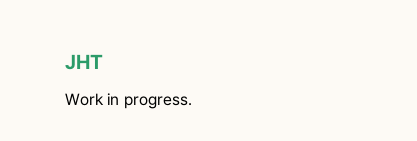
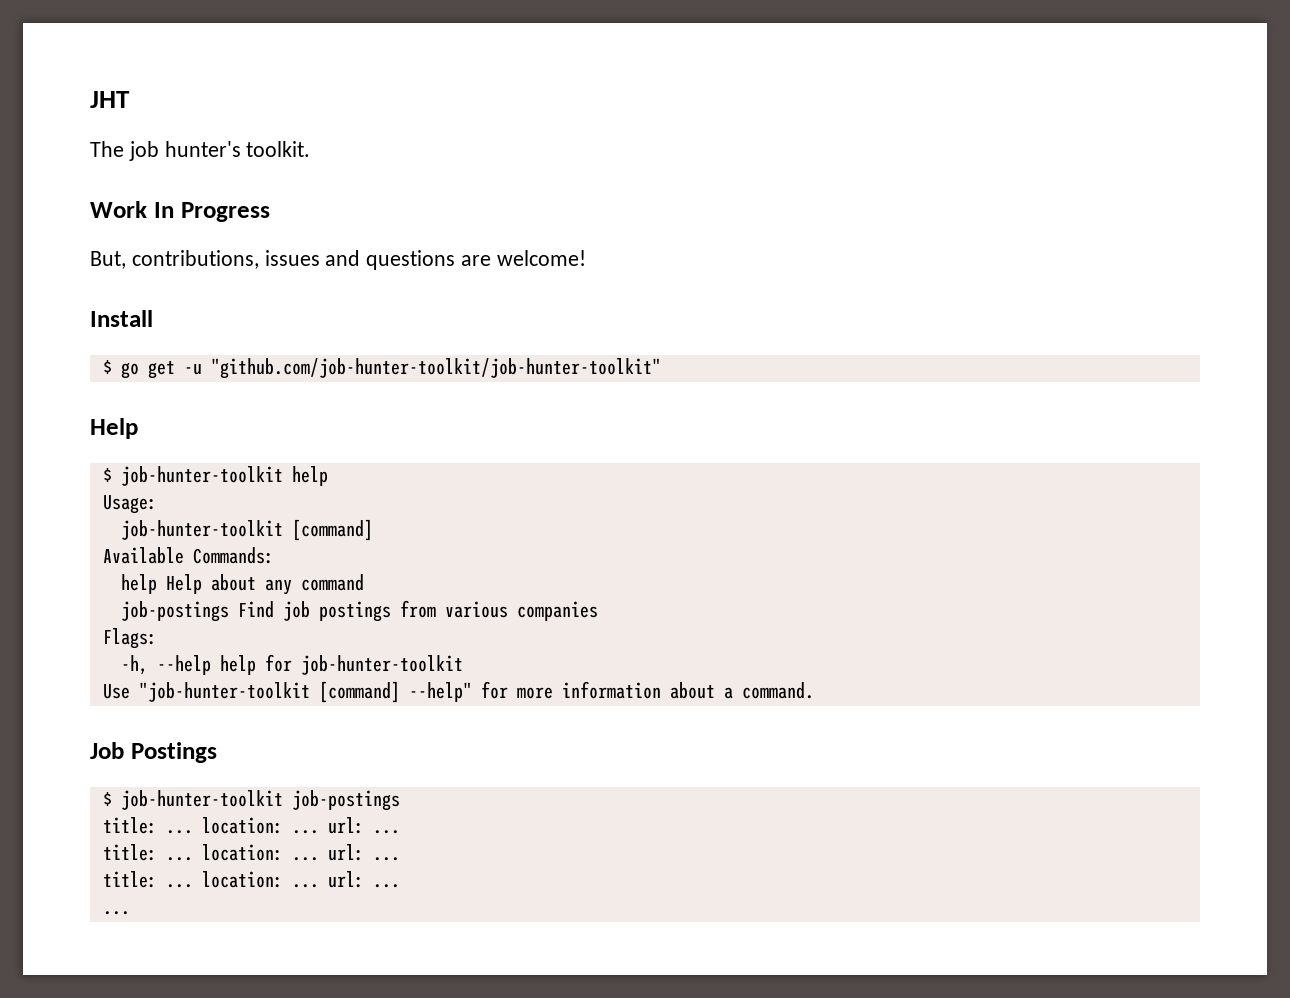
[65,93,192,109] Work in progress. -> [90,141,311,161] [90,201,270,222] [90,250,586,270] [90,310,153,327] [102,358,661,379] [90,418,138,439] [102,466,328,486] [102,495,157,514] [120,519,373,541] [102,547,274,564] [120,574,364,595] [120,600,598,622] [102,628,157,649] [120,654,463,675] [102,681,814,703] [90,742,217,763] [102,790,400,811] [102,817,400,834] [102,844,400,861] [102,871,400,888] [102,911,130,915] The job hunter's toolkit. // Work In Progress // But, contributions, issues and questions are welcome! // Install // $ go get -u "github.com/job-hunter-toolkit/job-hunter-toolkit" // Help // $ job-hunter-toolkit help // Usage: // job-hunter-toolkit [command] // Available Commands: // help Help about any command // job-postings Find job postings from various companies // Flags: // -h, --help help for job-hunter-toolkit // Use "job-hunter-toolkit [command] --help" for more information about a command. // Job Postings // $ job-hunter-toolkit job-postings // title: ... location: ... url: ... // title: ... location: ... url: ... // title: ... location: ... url: ... // ...

